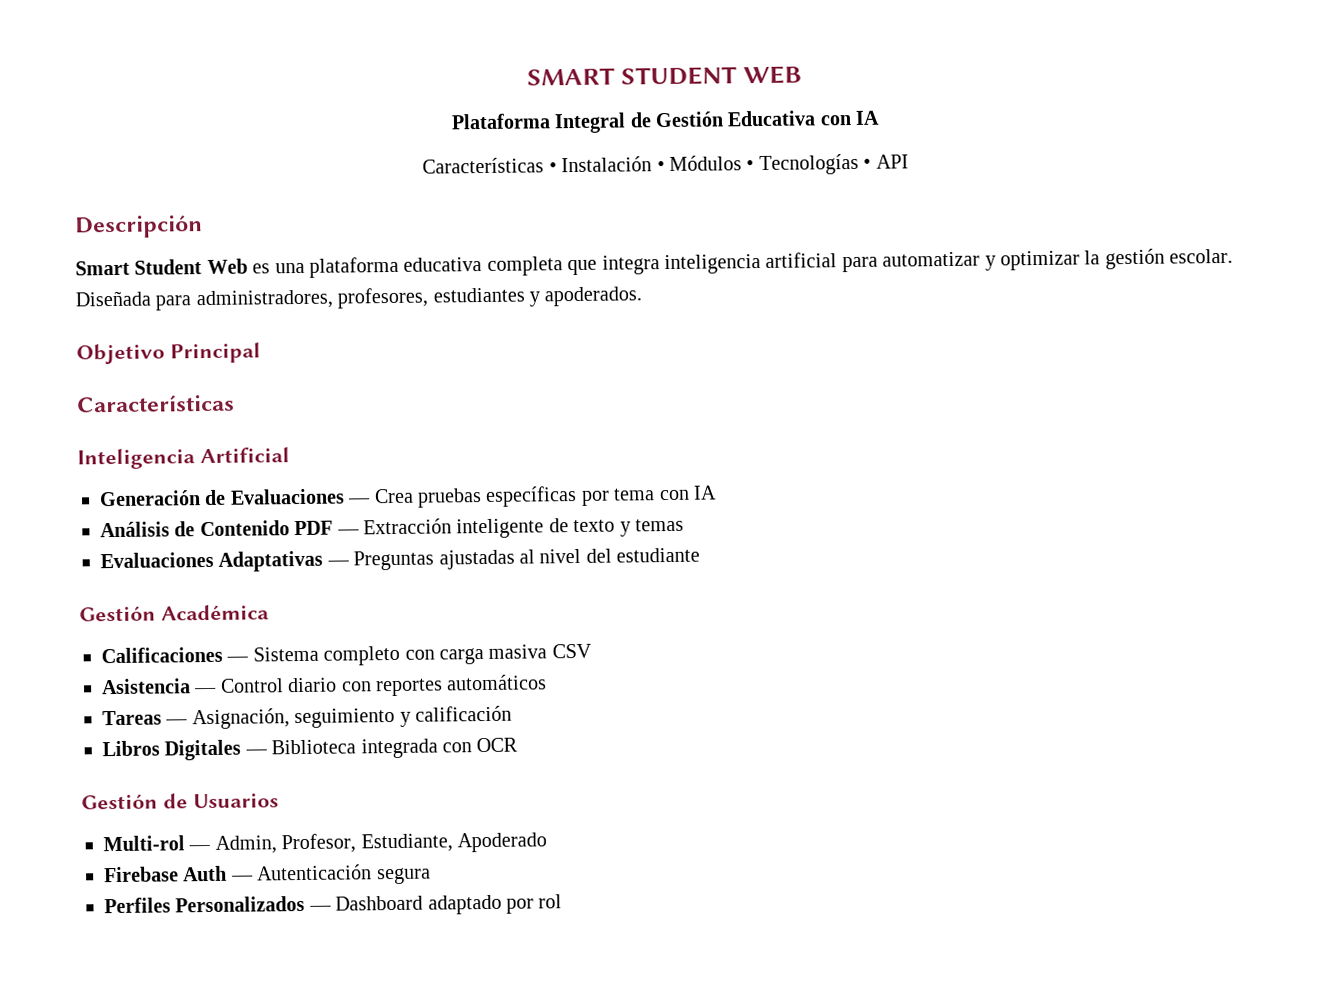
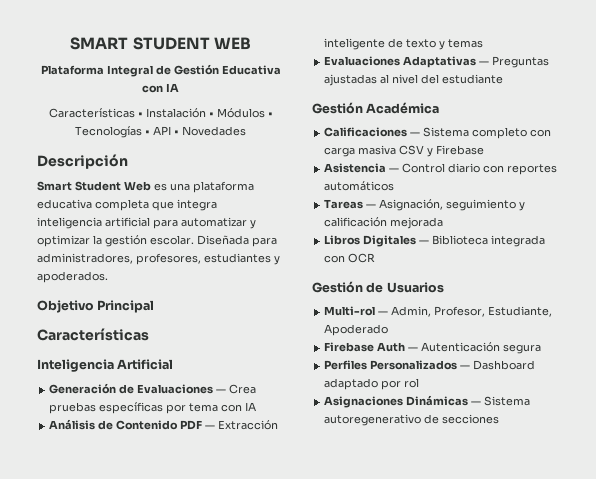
(909, 161) none -> [174,126,246,136] • Novedades
(592, 651) none -> [427,145,485,157] y Firebase
(512, 713) none -> [390,217,444,229] mejorada
(563, 901) none -> [324,395,531,408] [324,414,500,426] // Asignaciones Dinámicas — Sistema autoregenerativo de secciones

